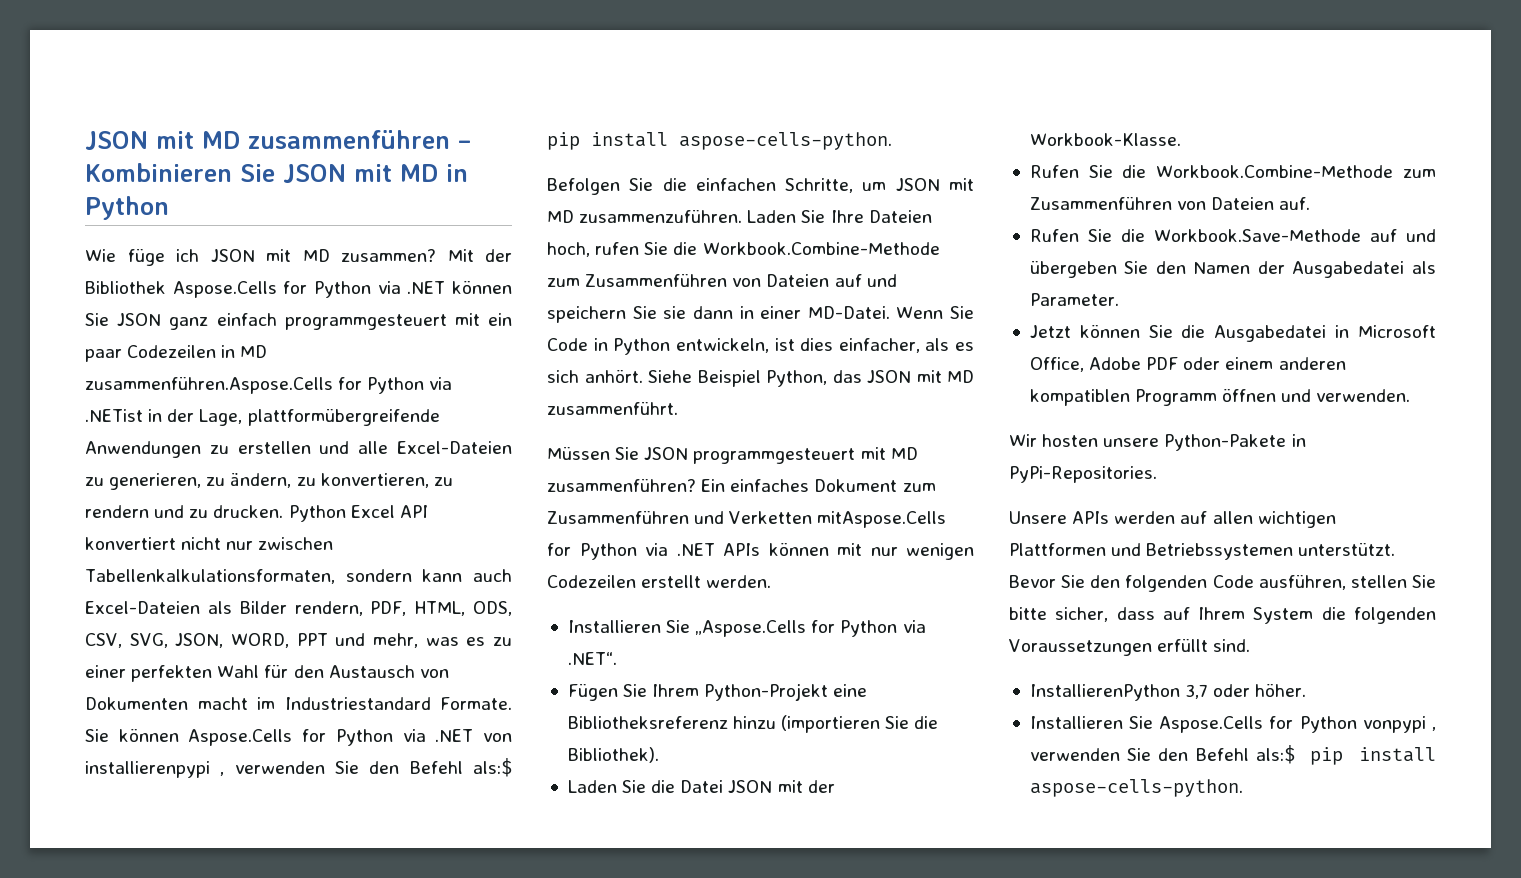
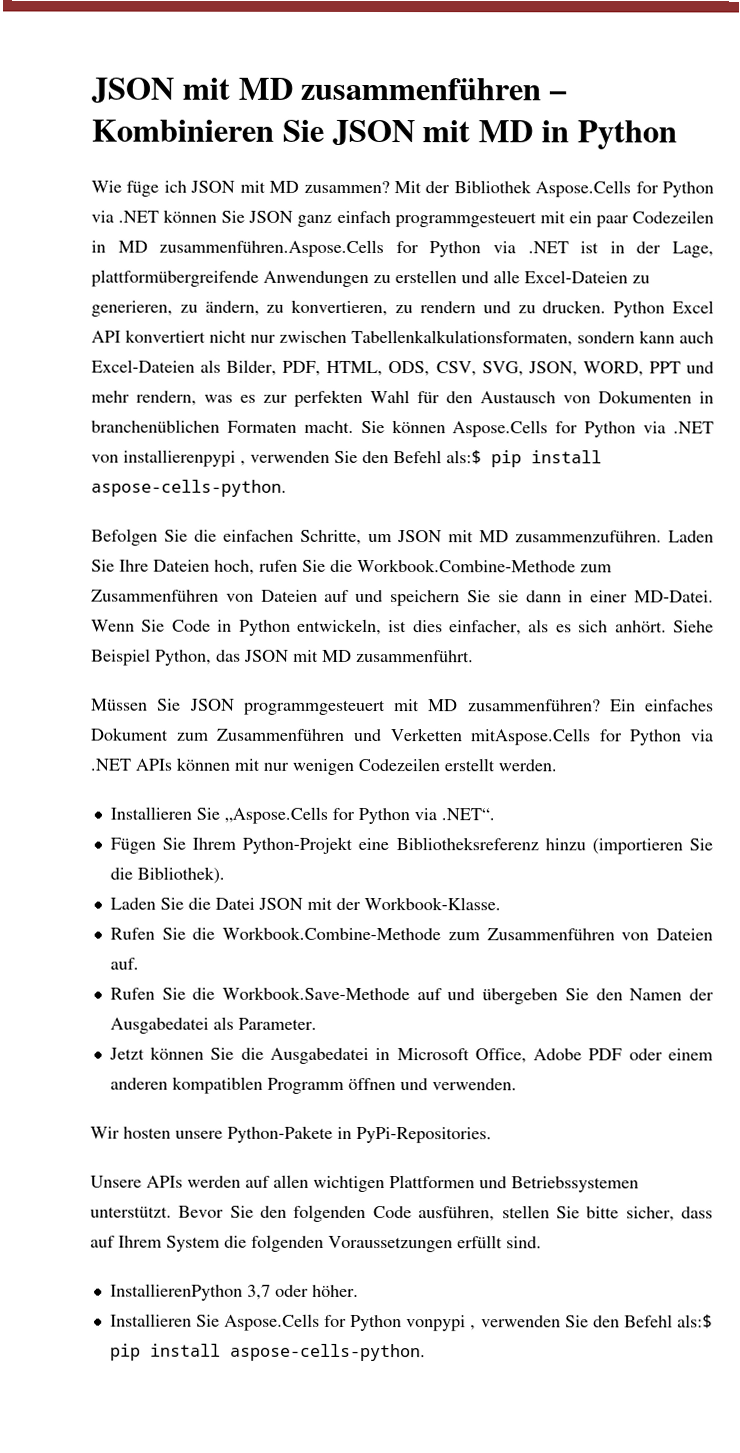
[85,409,143,422] .NETist -> [527,241,600,254] .NET ist
[239,601,363,616] Bilder rendern, -> [226,359,278,376] Bilder,
[372,633,512,648] [85,665,126,678] mehr, was es zu einer -> [91,390,288,406] mehr rendern, was es zur
[197,697,512,710] macht im Industriestandard Formate. -> [699,391,714,404] [91,419,354,433] in branchenüblichen Formaten macht.

